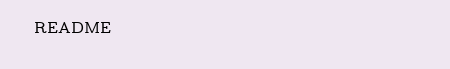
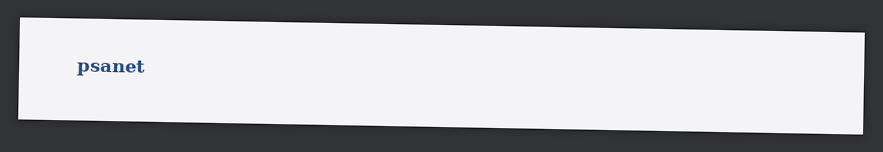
[34,22,111,33] README -> [76,59,146,77] psanet

